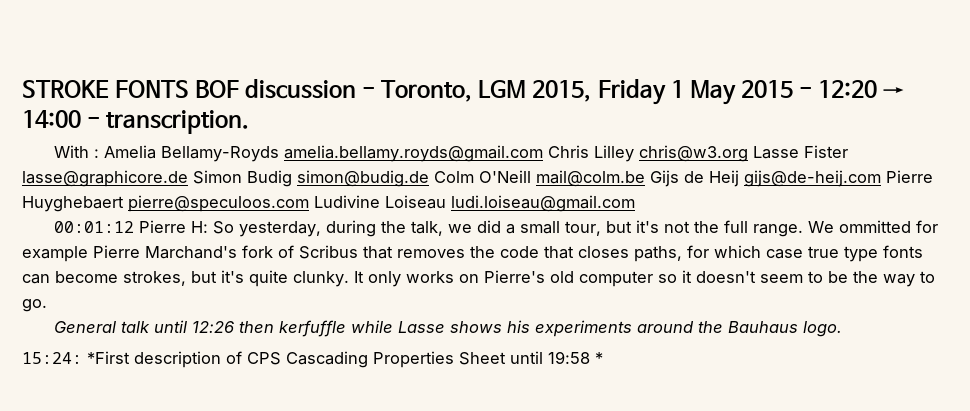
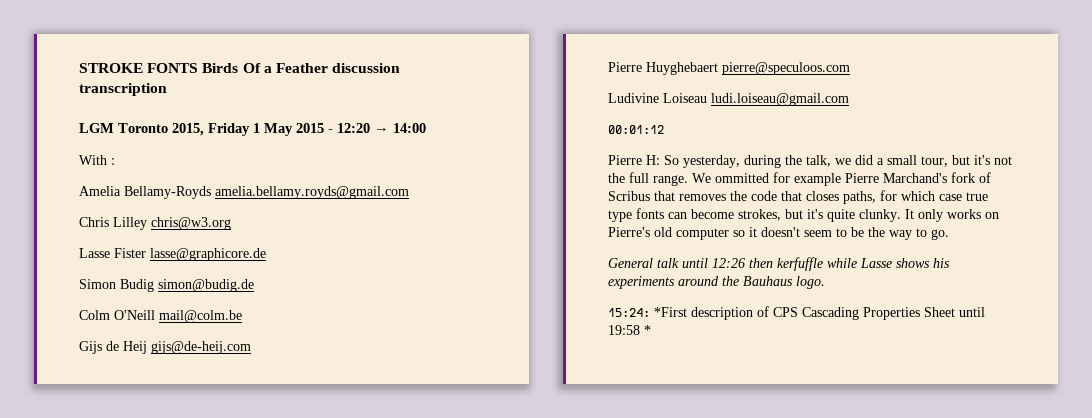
[195,79,527,102] BOF discussion - Toronto, LGM -> [202,63,401,73] [79,83,167,96] [79,123,168,133] Birds Of a Feather discussion transcription // LGM Toronto
[87,110,250,134] - transcription. -> (426, 128) none
(100, 153) none -> (115, 161) //
(544, 153) none -> (409, 192) //
(749, 153) none -> (231, 223) //
(188, 178) none -> (266, 254) //
(429, 178) none -> (254, 285) //
(645, 178) none -> (242, 316) //
(881, 178) none -> (251, 347) //
(309, 203) none -> (850, 68) //
(135, 227) none -> (664, 129) //

